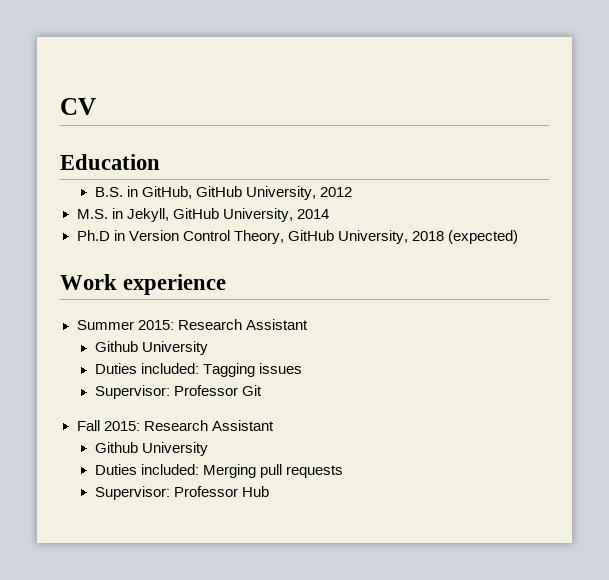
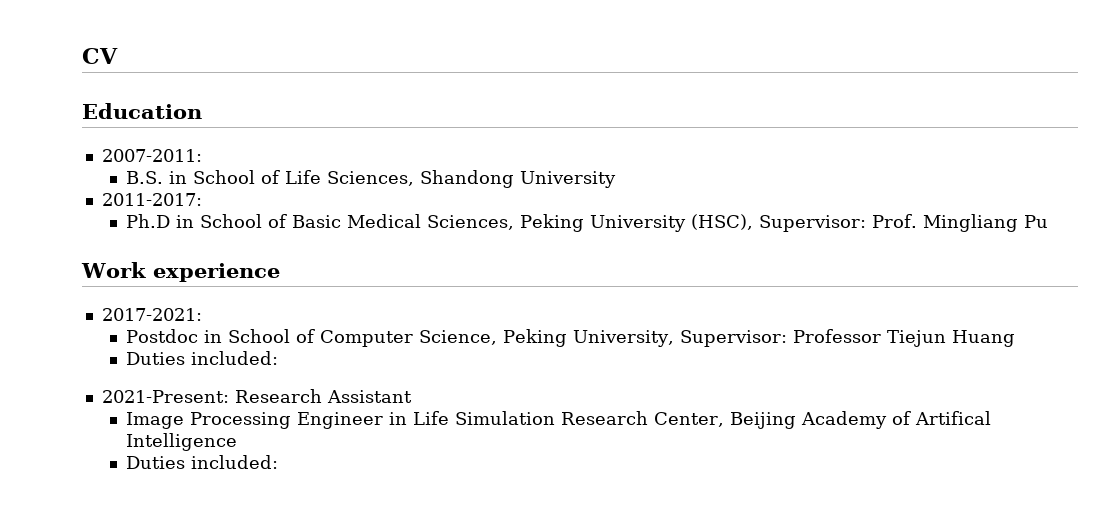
(160, 162) none -> [101,149,202,162] // 2007-2011:
[141,186,352,200] [76,208,329,222] [76,230,518,244] [60,274,227,295] [76,319,308,330] [94,341,208,355] [94,363,302,377] [94,385,262,399] [76,420,274,431] [94,442,208,456] [94,464,343,478] [94,486,269,500] GitHub, GitHub University, 2012 // M.S. in Jekyll, GitHub University, 2014 // Ph.D in Version Control Theory, GitHub University, 2018 (expected) // Work experience // Summer 2015: Research Assistant // Github University // Duties included: Tagging issues // Supervisor: Professor Git // Fall 2015: Research Assistant // Github University // Duties included: Merging pull requests // Supervisor: Professor Hub -> [193,170,617,188] [101,193,202,206] [126,214,1049,232] [81,262,280,282] [101,308,202,321] [126,329,1016,347] [126,351,279,365] [101,389,412,403] [126,411,992,429] [126,433,238,451] [126,455,279,469] School of Life Sciences, Shandong University // 2011-2017: // Ph.D in School of Basic Medical Sciences, Peking University (HSC), Supervisor: Prof. Mingliang Pu // Work experience // 2017-2021: // Postdoc in School of Computer Science, Peking University, Supervisor: Professor Tiejun Huang // Duties included: // 2021-Present: Research Assistant // Image Processing Engineer in Life Simulation Research Center, Beijing Academy of Artifical Intelligence // Duties included:

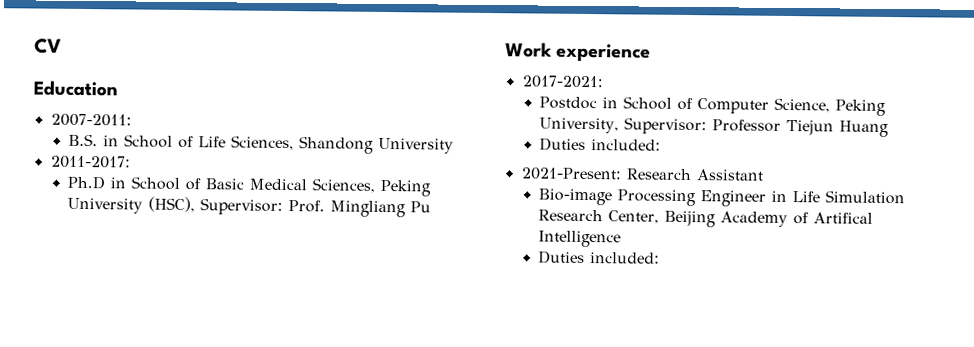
[126,412,185,429] Image -> [538,188,613,206] Bio-image

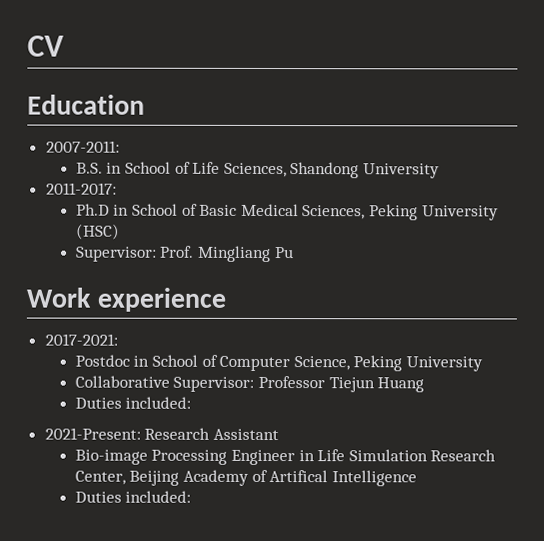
[148,196,196,213] (HSC), -> [75,223,120,240] (HSC) //
[539,117,620,134] University, -> [405,356,483,372] [74,375,170,388] University // Collaborative

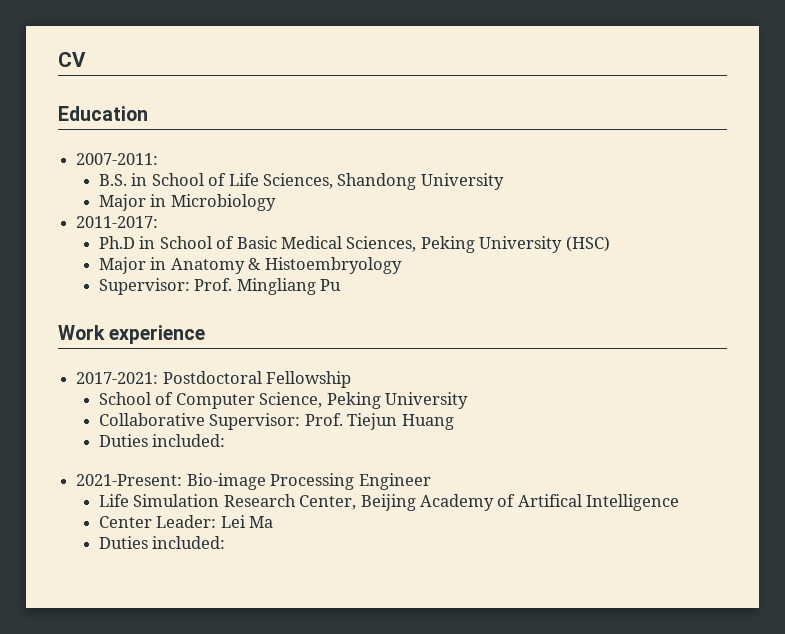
(440, 171) none -> [98,194,276,211] // Major in Microbiology
(120, 231) none -> [98,257,402,274] // Major in Anatomy & Histoembryology
[74,354,150,367] // Postdoc in -> [162,371,352,388] Postdoctoral Fellowship //
[257,375,325,389] Professor -> [304,413,343,426] Prof.
[144,427,279,441] Research Assistant // -> (183, 480) none
[298,450,315,462] in -> (431, 481) //
(417, 478) none -> [98,515,274,528] // Center Leader: Lei Ma

